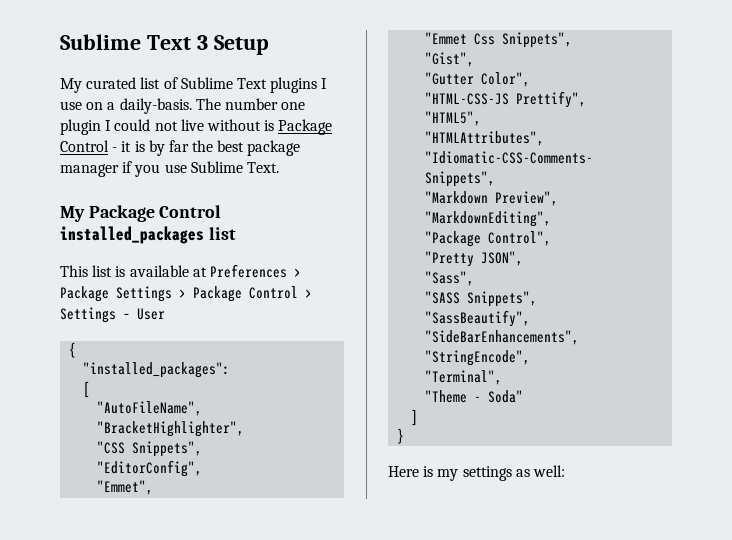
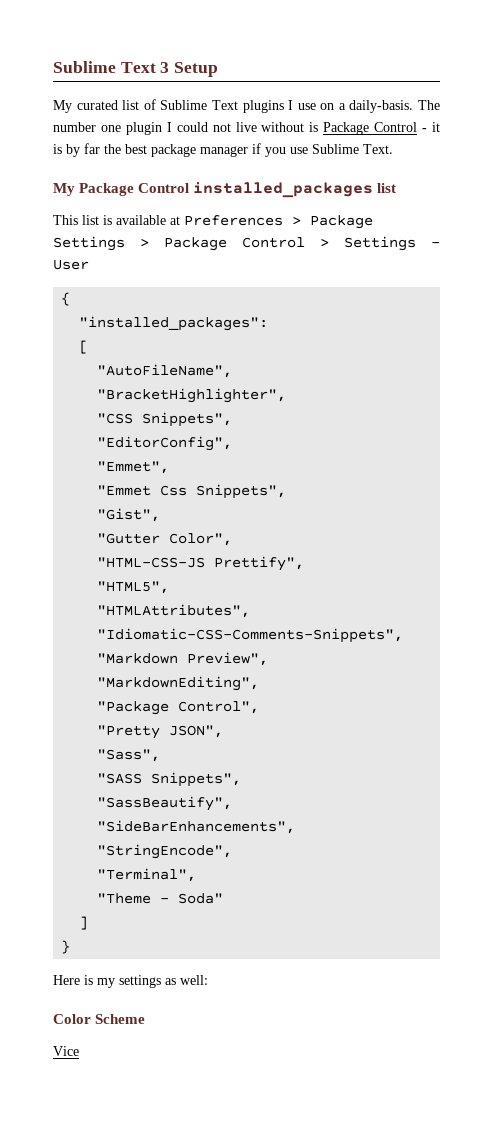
(565, 471) none -> [53,1014,146,1024] [53,1046,79,1056] // Color Scheme // Vice

